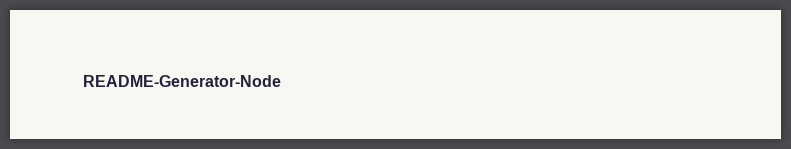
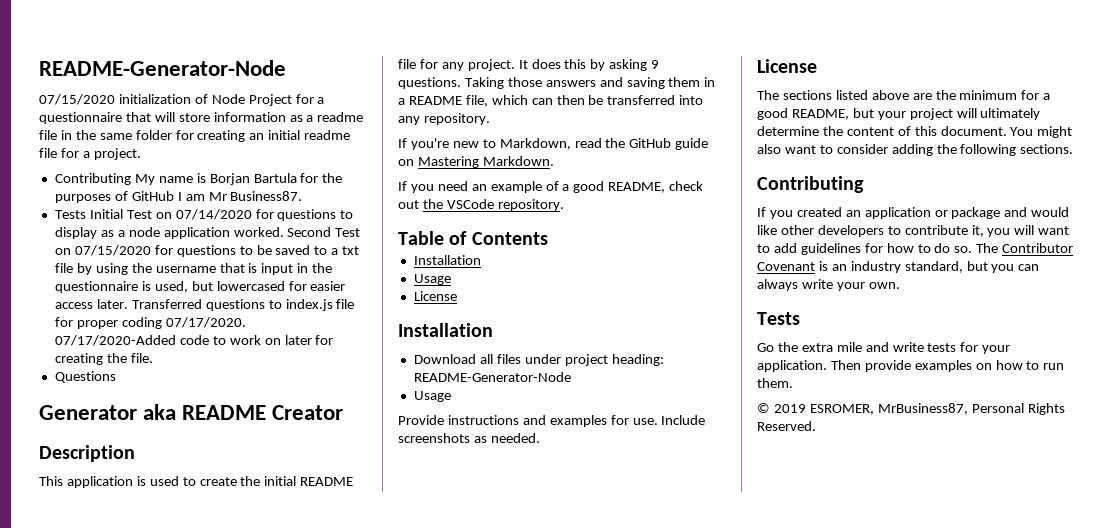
[83,75,281,87] README-Generator-Node -> [39,60,286,76] [39,94,325,106] [39,112,364,124] [39,130,351,142] [39,148,141,160] [54,173,343,185] [54,191,303,203] [54,209,354,221] [54,227,361,239] [54,245,360,257] [54,263,333,275] [54,281,346,293] [54,299,355,311] [54,317,246,329] [54,335,334,346] [54,353,153,365] [54,371,116,383] [39,404,344,420] [39,445,135,462] [39,476,354,488] [398,59,660,71] [398,77,716,89] [398,95,704,107] [398,113,490,125] [398,138,709,150] [398,156,554,168] [398,181,704,193] [398,199,564,211] [398,231,548,245] [413,255,481,265] [413,274,451,285] [413,291,457,301] [398,323,493,337] [413,354,664,366] [413,372,571,382] [413,391,451,402] [398,415,706,427] [398,433,540,443] [757,59,817,73] [757,90,1051,100] [757,108,1041,120] [757,126,1073,138] [757,144,1074,156] [757,176,864,193] [757,207,1070,219] [757,225,1070,237] [757,243,1074,255] [757,261,1040,273] [757,279,900,291] [757,312,800,325] [757,342,1011,354] [757,360,1065,372] [757,378,793,388] [757,403,1065,415] [757,421,816,431] README-Generator-Node // 07/15/2020 initialization of Node Project for a questionnaire that will store information as a readme file in the same folder for creating an initial readme file for a project. // Contributing My name is Borjan Bartula for the purposes of GitHub I am Mr Business87. // Tests Initial Test on 07/14/2020 for questions to display as a node application worked. Second Test on 07/15/2020 for questions to be saved to a txt file by using the username that is input in the questionnaire is used, but lowercased for easier access later. Transferred questions to index.js file for proper coding 07/17/2020. 07/17/2020-Added code to work on later for creating the file. // Questions // Generator aka README Creator // Description // This application is used to create the initial README file for any project. It does this by asking 9 questions. Taking those answers and saving them in a README file, which can then be transferred into any repository. // If you're new to Markdown, read the GitHub guide on Mastering Markdown. // If you need an example of a good README, check out the VSCode repository. // Table of Contents // Installation // Usage // License // Installation // Download all files under project heading: README-Generator-Node // Usage // Provide instructions and examples for use. Include screenshots as needed. // License // The sections listed above are the minimum for a good README, but your project will ultimately determine the content of this document. You might also want to consider adding the following sections. // Contributing // If you created an application or package and would like other developers to contribute it, you will want to add guidelines for how to do so. The Contributor Covenant is an industry standard, but you can always write your own. // Tests // Go the extra mile and write tests for your application. Then provide examples on how to run them. // © 2019 ESROMER, MrBusiness87, Personal Rights Reserved.

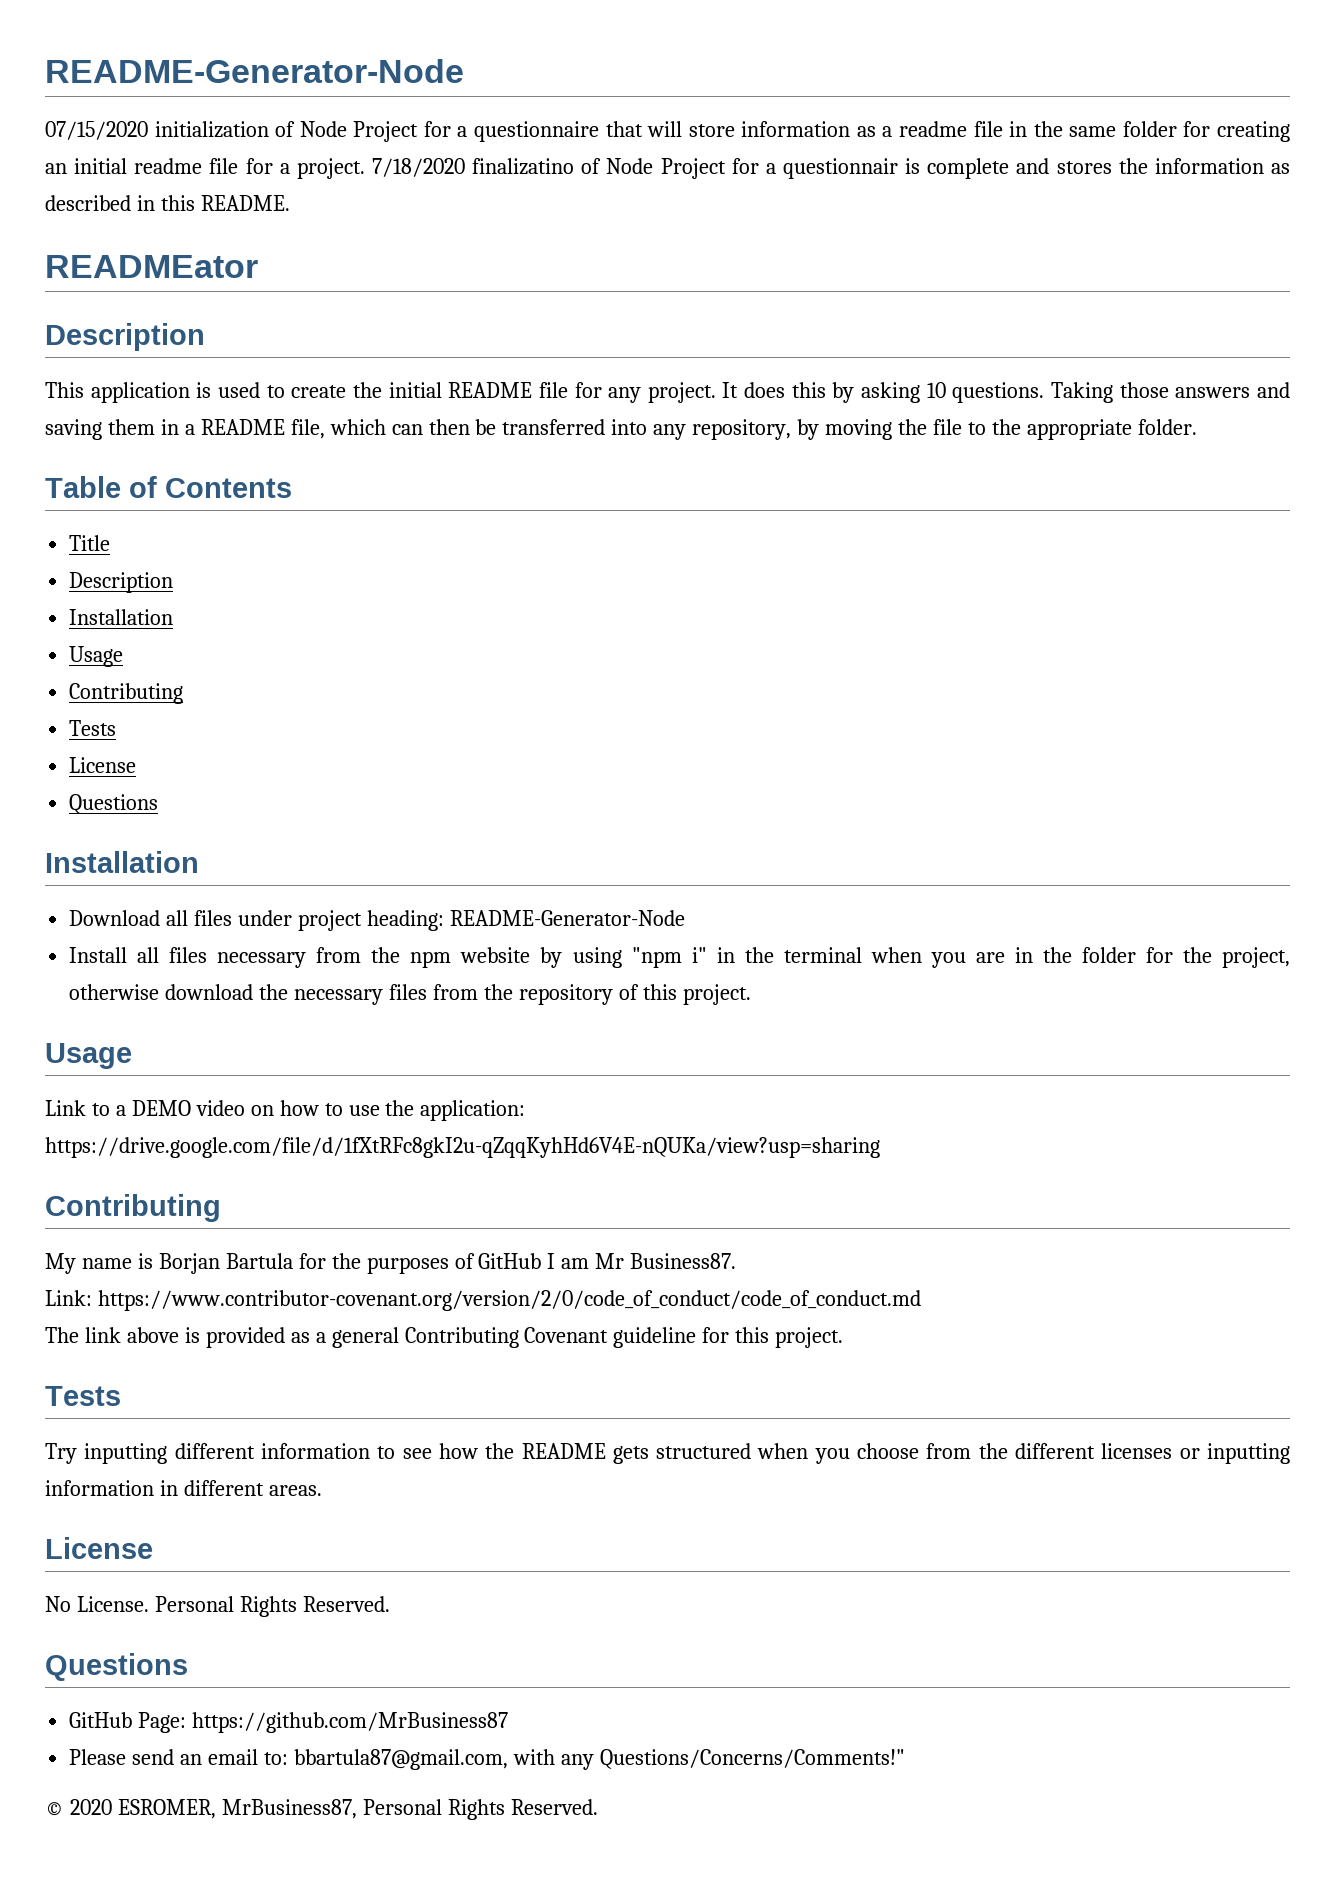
[54,173,343,185] [54,191,303,203] [54,209,354,221] [54,227,361,239] [54,245,360,257] [54,263,333,275] [54,281,346,293] [54,299,355,311] [54,317,246,329] [54,335,334,346] [54,353,153,365] [54,371,116,383] [39,404,344,420] // Contributing My name is Borjan Bartula for the purposes of GitHub I am Mr Business87. // Tests Initial Test on 07/14/2020 for questions to display as a node application worked. Second Test on 07/15/2020 for questions to be saved to a txt file by using the username that is input in the questionnaire is used, but lowercased for easier access later. Transferred questions to index.js file for proper coding 07/17/2020. 07/17/2020-Added code to work on later for creating the file. // Questions // Generator aka README Creator -> [372,158,1290,179] [45,195,290,211] [45,255,258,278] 7/18/2020 finalizatino of Node Project for a questionnair is complete and stores the information as described in this README. // READMEator
[651,60,660,69] 9 -> [926,382,946,398] 10
[423,113,490,125] [398,138,709,150] [398,156,554,168] [398,181,704,193] [398,199,564,211] repository. // If you're new to Markdown, read the GitHub guide on Mastering Markdown. // If you need an example of a good README, check out the VSCode repository. -> [692,419,1197,440] repository, by moving the file to the appropriate folder.
(548, 238) none -> [69,535,111,551] [69,572,174,593] // Title // Description
[413,291,457,301] // License -> [69,683,184,704] [69,720,117,736] [69,757,137,773] [69,794,159,814] // Contributing // Tests // License // Questions
[413,391,451,402] [398,415,706,427] [398,433,540,443] [757,59,817,73] [757,90,1051,100] [757,108,1041,120] [757,126,1073,138] [757,144,1074,156] [757,176,864,193] [757,207,1070,219] [757,225,1070,237] [757,243,1074,255] [757,261,1040,273] [757,279,900,291] [757,312,800,325] [757,342,1011,354] [757,360,1065,372] [757,378,793,388] Usage // Provide instructions and examples for use. Include screenshots as needed. // License // The sections listed above are the minimum for a good README, but your project will ultimately determine the content of this document. You might also want to consider adding the following sections. // Contributing // If you created an application or package and would like other developers to contribute it, you will want to add guidelines for how to do so. The Contributor Covenant is an industry standard, but you can always write your own. // Tests // Go the extra mile and write tests for your application. Then provide examples on how to run them. -> [69,947,1290,968] [69,984,751,1005] [45,1043,132,1069] [45,1100,526,1121] [45,1137,880,1158] [45,1194,221,1222] [45,1253,737,1274] [45,1290,921,1311] [45,1327,844,1348] [45,1386,121,1406] [45,1443,1290,1464] [45,1480,322,1496] [45,1537,153,1559] [45,1596,390,1617] [45,1653,188,1681] [69,1712,509,1733] [69,1749,905,1770] Install all files necessary from the npm website by using "npm i" in the terminal when you are in the folder for the project, otherwise download the necessary files from the repository of this project. // Usage // Link to a DEMO video on how to use the application: https://drive.google.com/file/d/1fXtRFc8gkI2u-qZqqKyhHd6V4E-nQUKa/view?usp=sharing // Contributing // My name is Borjan Bartula for the purposes of GitHub I am Mr Business87. // Link: https://www.contributor-covenant.org/version/2/0/code_of_conduct/code_of_conduct.md // The link above is provided as a general Contributing Covenant guideline for this project. // Tests // Try inputting different information to see how the README gets structured when you choose from the different licenses or inputting information in different areas. // License // No License. Personal Rights Reserved. // Questions // GitHub Page: https://github.com/MrBusiness87 // Please send an email to: bbartula87@gmail.com, with any Questions/Concerns/Comments!"
[773,404,806,413] 2019 -> [69,1799,112,1815] 2020

